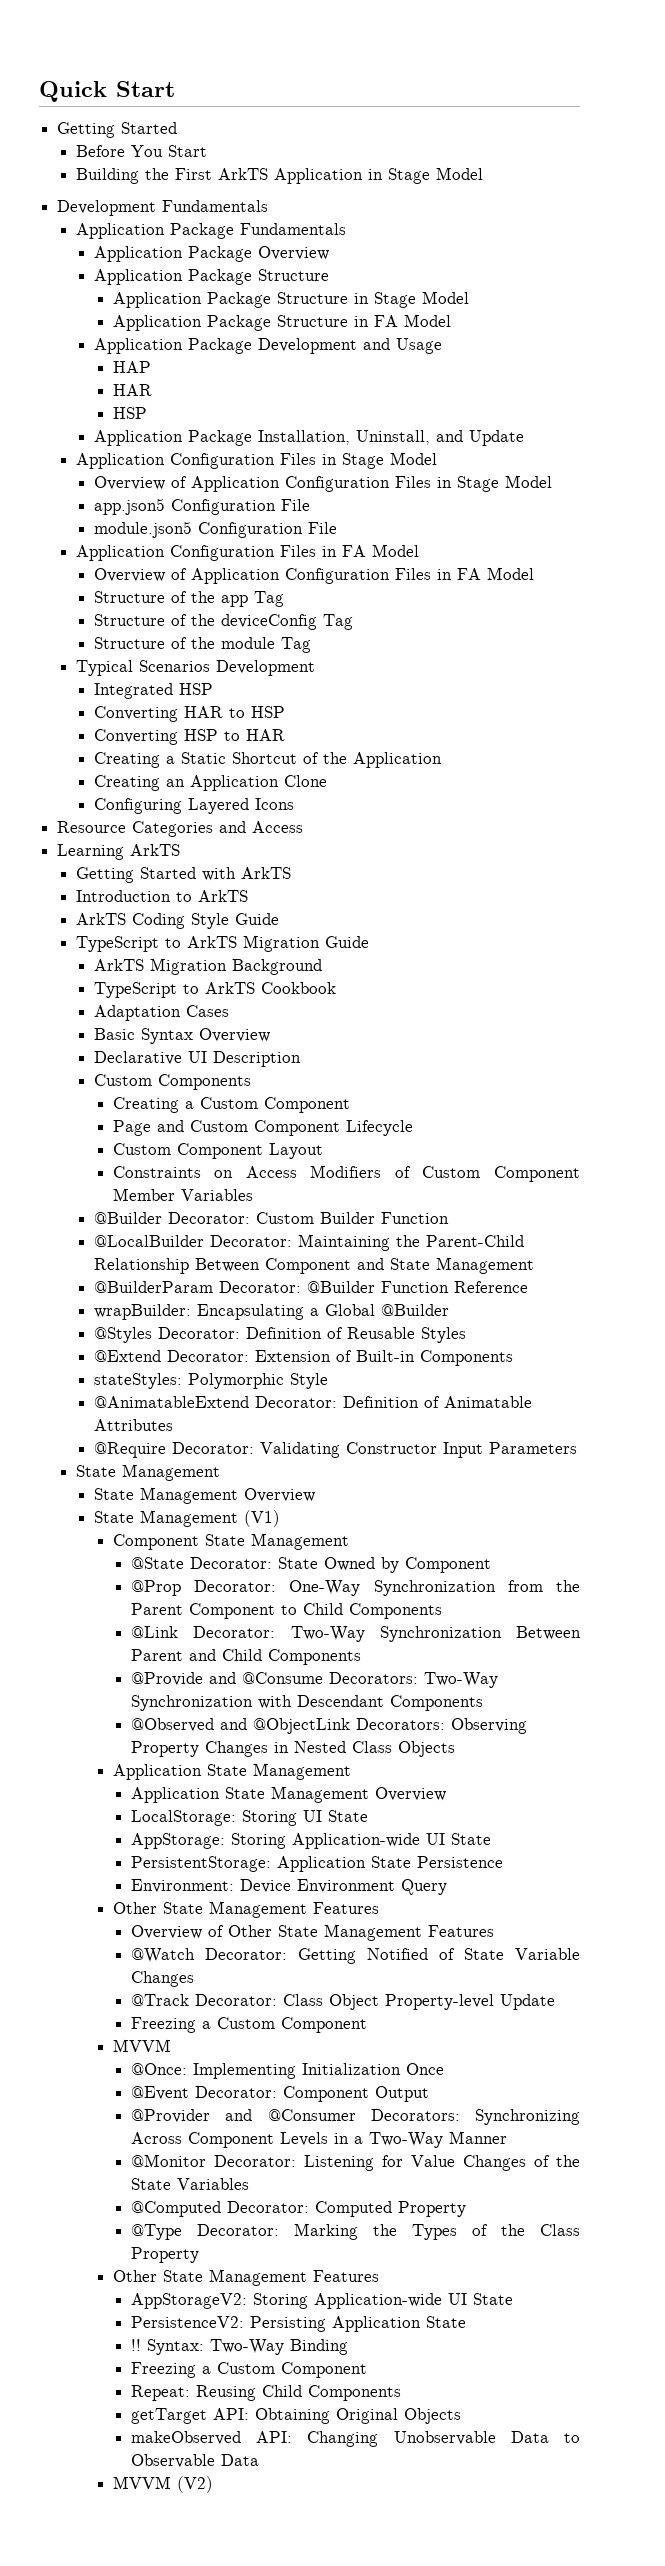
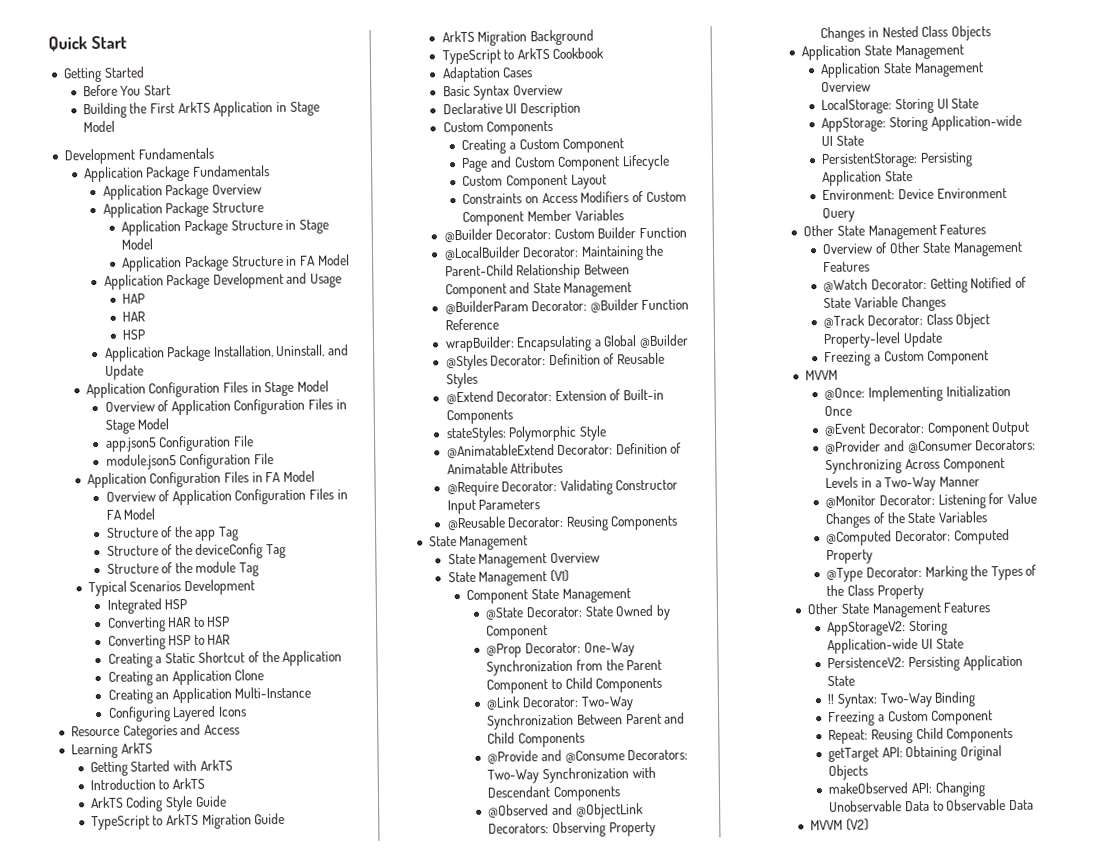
(328, 781) none -> [107,686,312,704] // Creating an Application Multi-Instance
(578, 1448) none -> [446,515,679,531] // @Reusable Decorator: Reusing Components
[277,1856,504,1872] Application State Persistence -> [919,152,973,167] [822,170,913,187] Persisting Application State

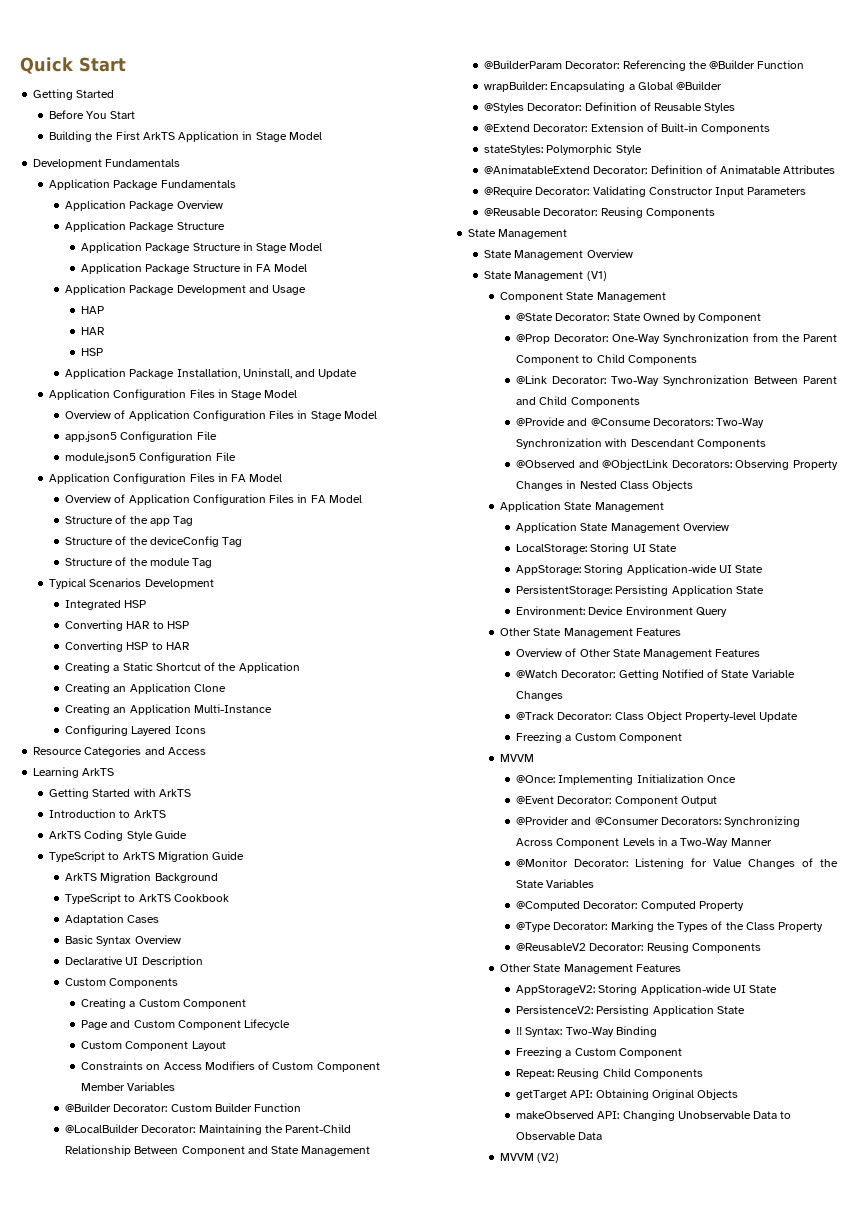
(588, 306) none -> [622,60,707,71] Referencing the
[444,318,499,331] Reference -> (805, 64) none
(924, 592) none -> [516,942,761,953] // @ReusableV2 Decorator: Reusing Components

